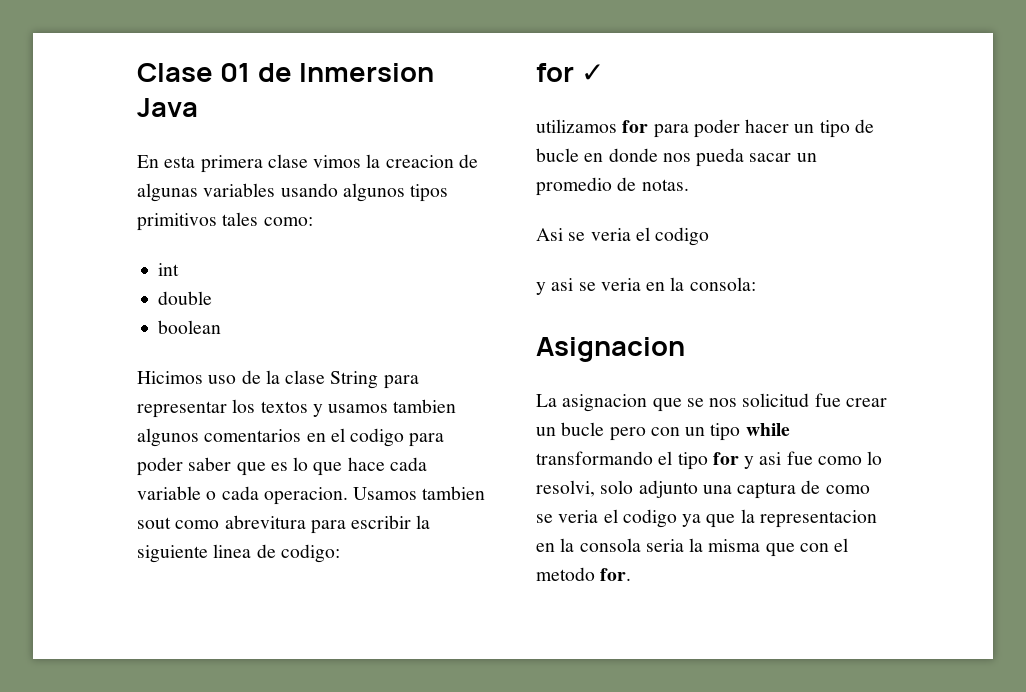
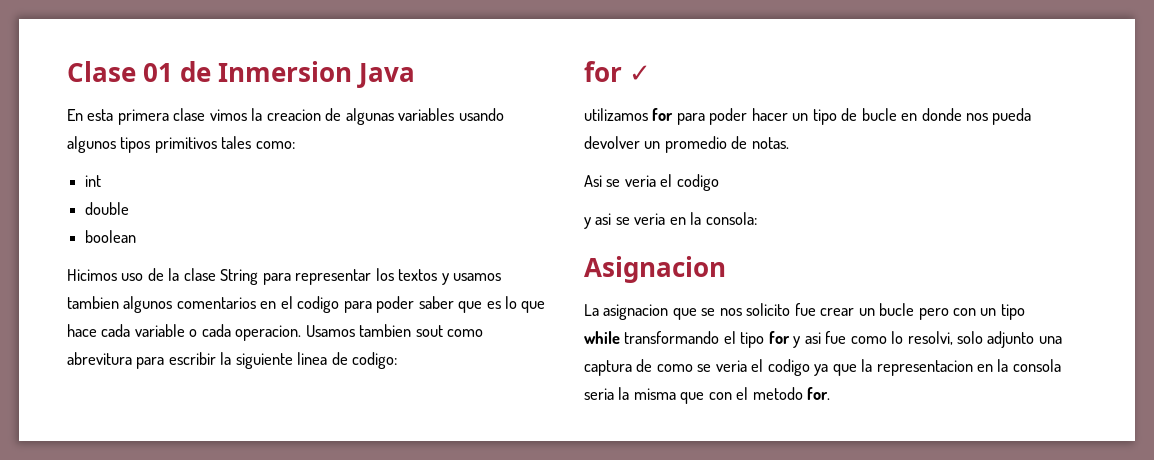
[749,153,792,162] sacar -> [584,136,640,149] devolver
[742,393,810,407] solicitud -> [746,303,791,316] solicito

